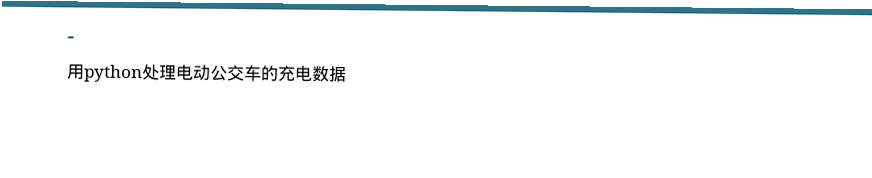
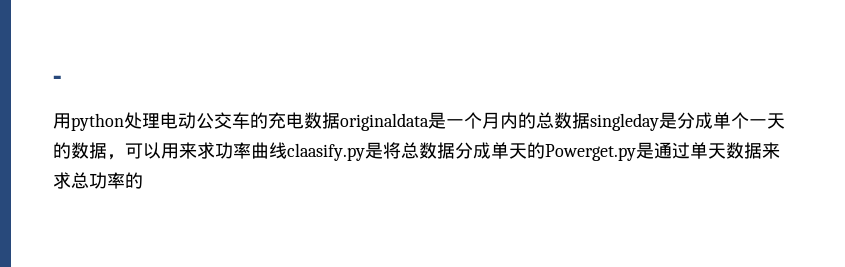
(347, 74) none -> [340,112,785,131] [53,142,780,161] [53,172,143,189] originaldata是一个月内的总数据singleday是分成单个一天的数据，可以用来求功率曲线claasify.py是将总数据分成单天的Powerget.py是通过单天数据来求总功率的

